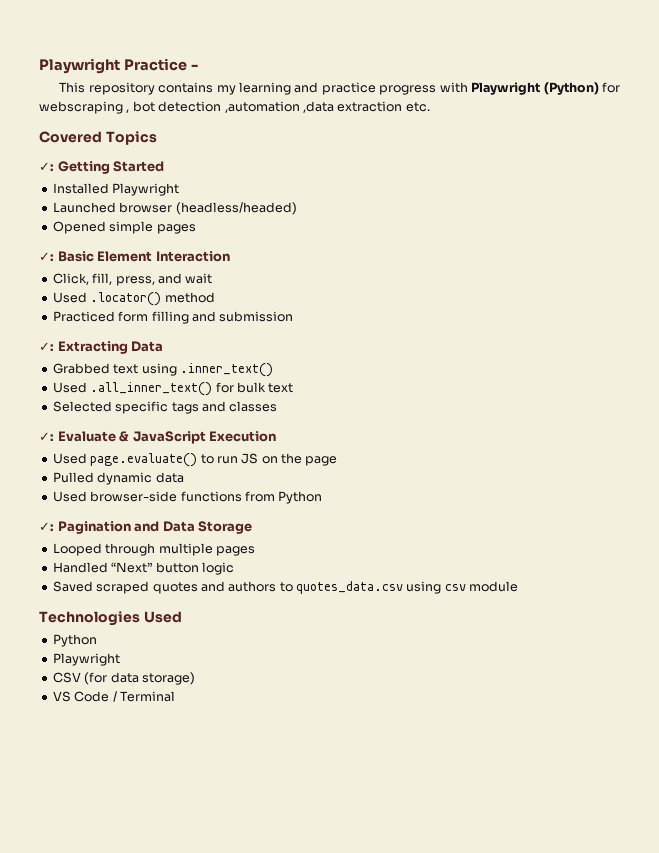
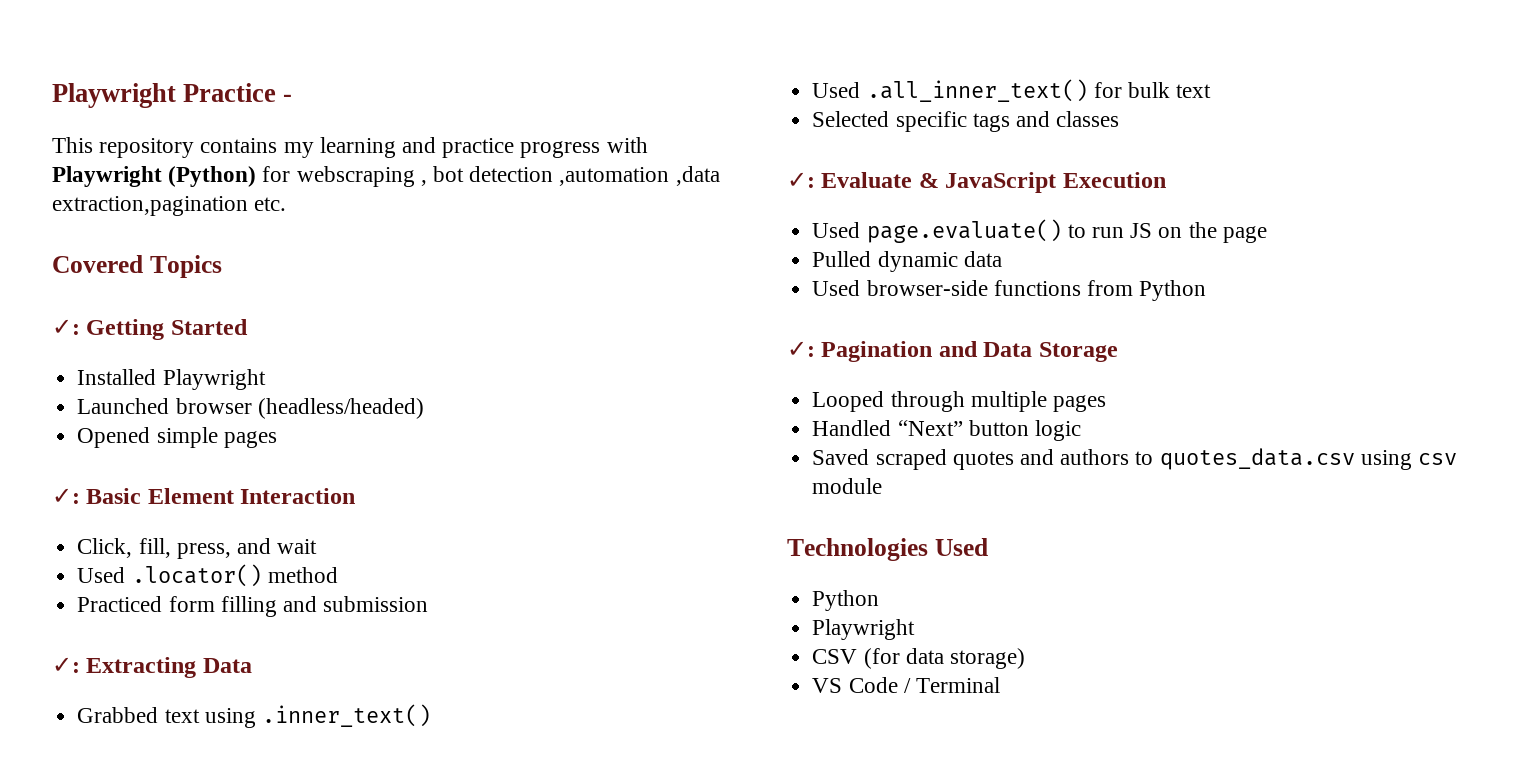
[337,101,403,112] extraction -> [52,196,248,216] extraction,pagination

